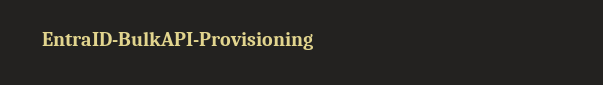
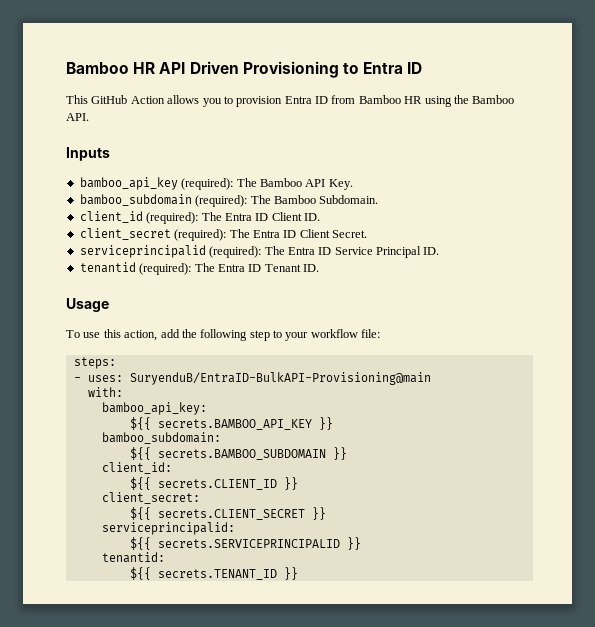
[42,31,313,50] EntraID-BulkAPI-Provisioning -> [66,61,423,78] [66,95,515,107] [66,113,89,121] [66,147,110,161] [79,177,353,190] [79,194,379,207] [79,211,320,224] [79,228,367,241] [79,245,440,258] [79,262,319,275] [66,298,109,312] [66,329,381,341] [73,357,116,369] [73,372,431,385] [87,387,123,397] [101,402,207,415] [129,417,333,430] [101,432,221,444] [129,447,347,460] [101,462,172,474] [129,477,298,490] [101,492,200,504] [129,507,326,520] [101,522,235,535] [129,537,361,550] [101,552,165,563] [129,567,298,580] Bamboo HR API Driven Provisioning to Entra ID // This GitHub Action allows you to provision Entra ID from Bamboo HR using the Bamboo API. // Inputs // bamboo_api_key (required): The Bamboo API Key. // bamboo_subdomain (required): The Bamboo Subdomain. // client_id (required): The Entra ID Client ID. // client_secret (required): The Entra ID Client Secret. // serviceprincipalid (required): The Entra ID Service Principal ID. // tenantid (required): The Entra ID Tenant ID. // Usage // To use this action, add the following step to your workflow file: // steps: // - uses: SuryenduB/EntraID-BulkAPI-Provisioning@main // with: // bamboo_api_key: // ${{ secrets.BAMBOO_API_KEY }} // bamboo_subdomain: // ${{ secrets.BAMBOO_SUBDOMAIN }} // client_id: // ${{ secrets.CLIENT_ID }} // client_secret: // ${{ secrets.CLIENT_SECRET }} // serviceprincipalid: // ${{ secrets.SERVICEPRINCIPALID }} // tenantid: // ${{ secrets.TENANT_ID }}

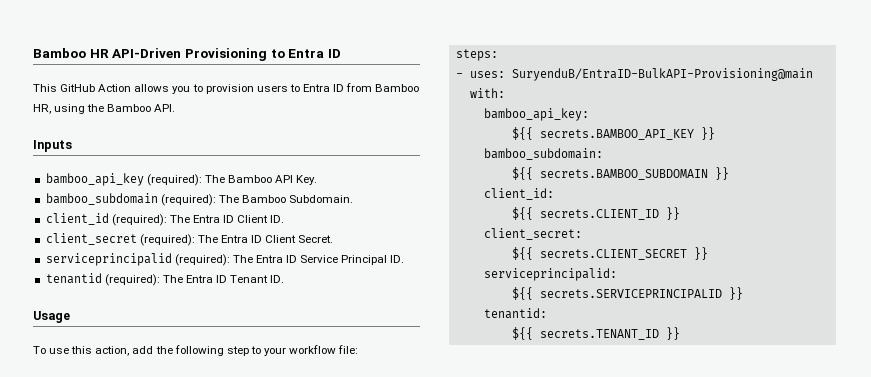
[66,61,239,74] Bamboo HR API Driven -> [33,48,182,58] Bamboo HR API-Driven
(283, 101) none -> [256,84,300,92] users to
[404,96,423,104] HR -> [33,104,51,114] HR,

